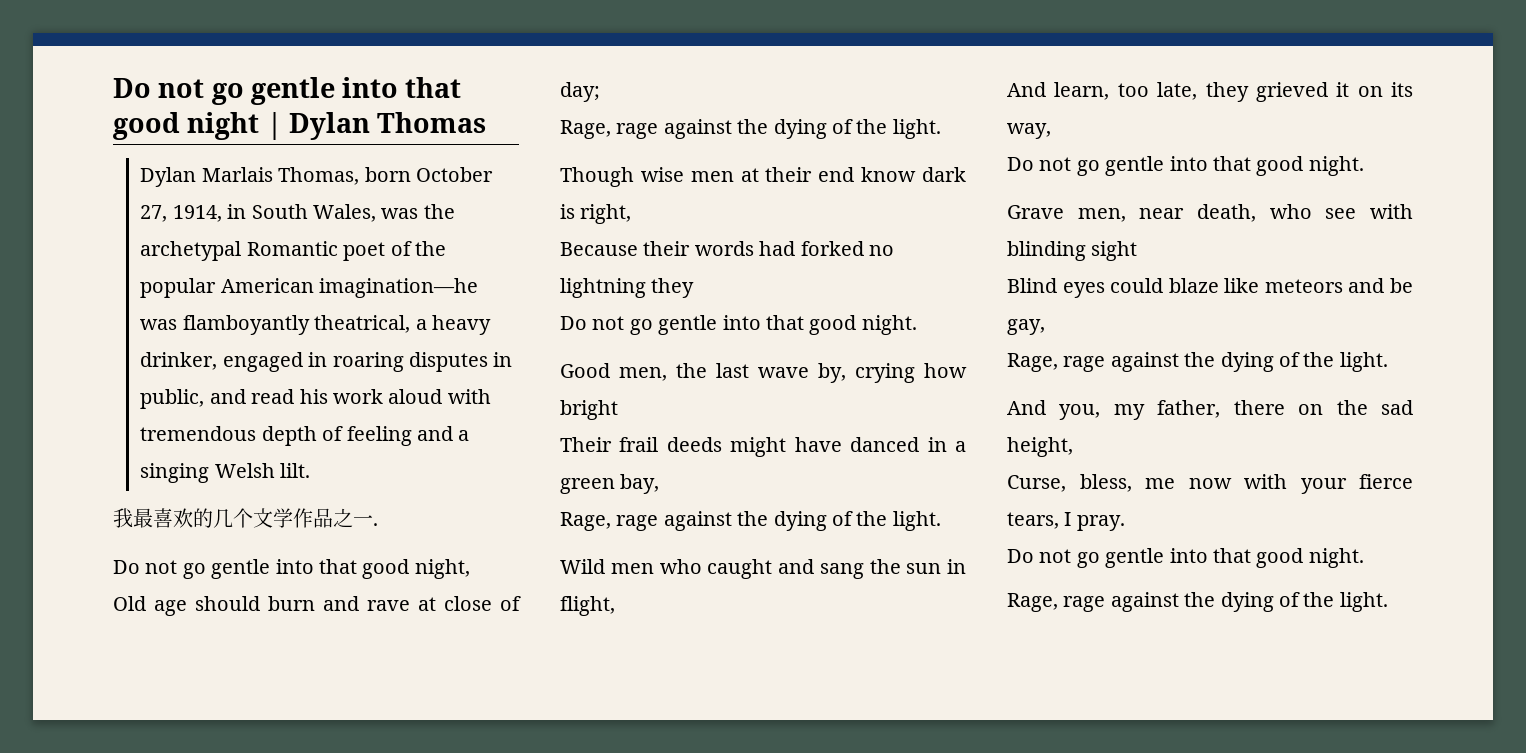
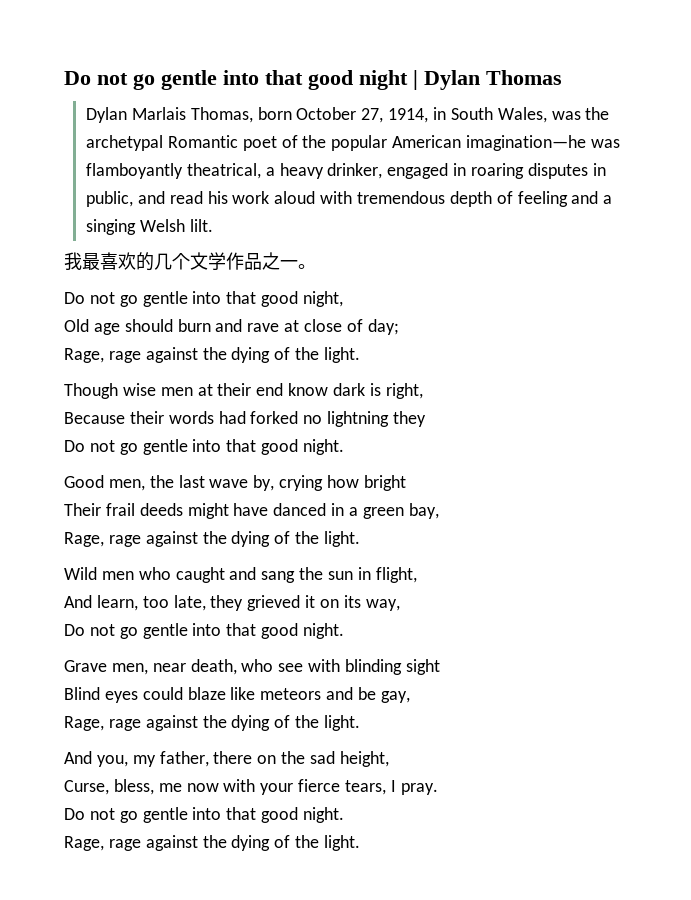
[373,523,378,526] . -> [298,264,316,269] 。

